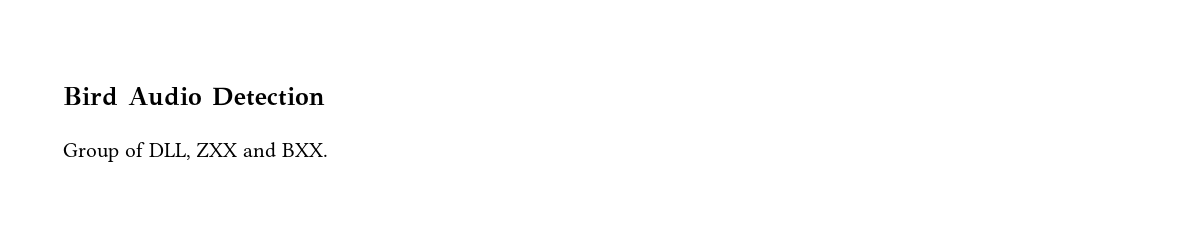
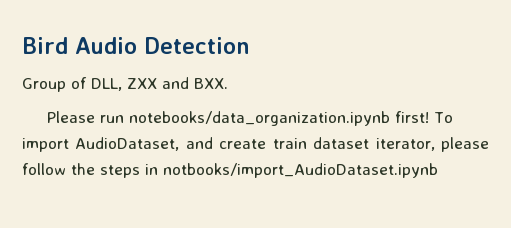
(329, 150) none -> [46,111,454,126] [22,137,489,152] [22,163,438,178] // Please run notebooks/data_organization.ipynb first! To import AudioDataset, and create train dataset iterator, please follow the steps in notbooks/import_AudioDataset.ipynb

